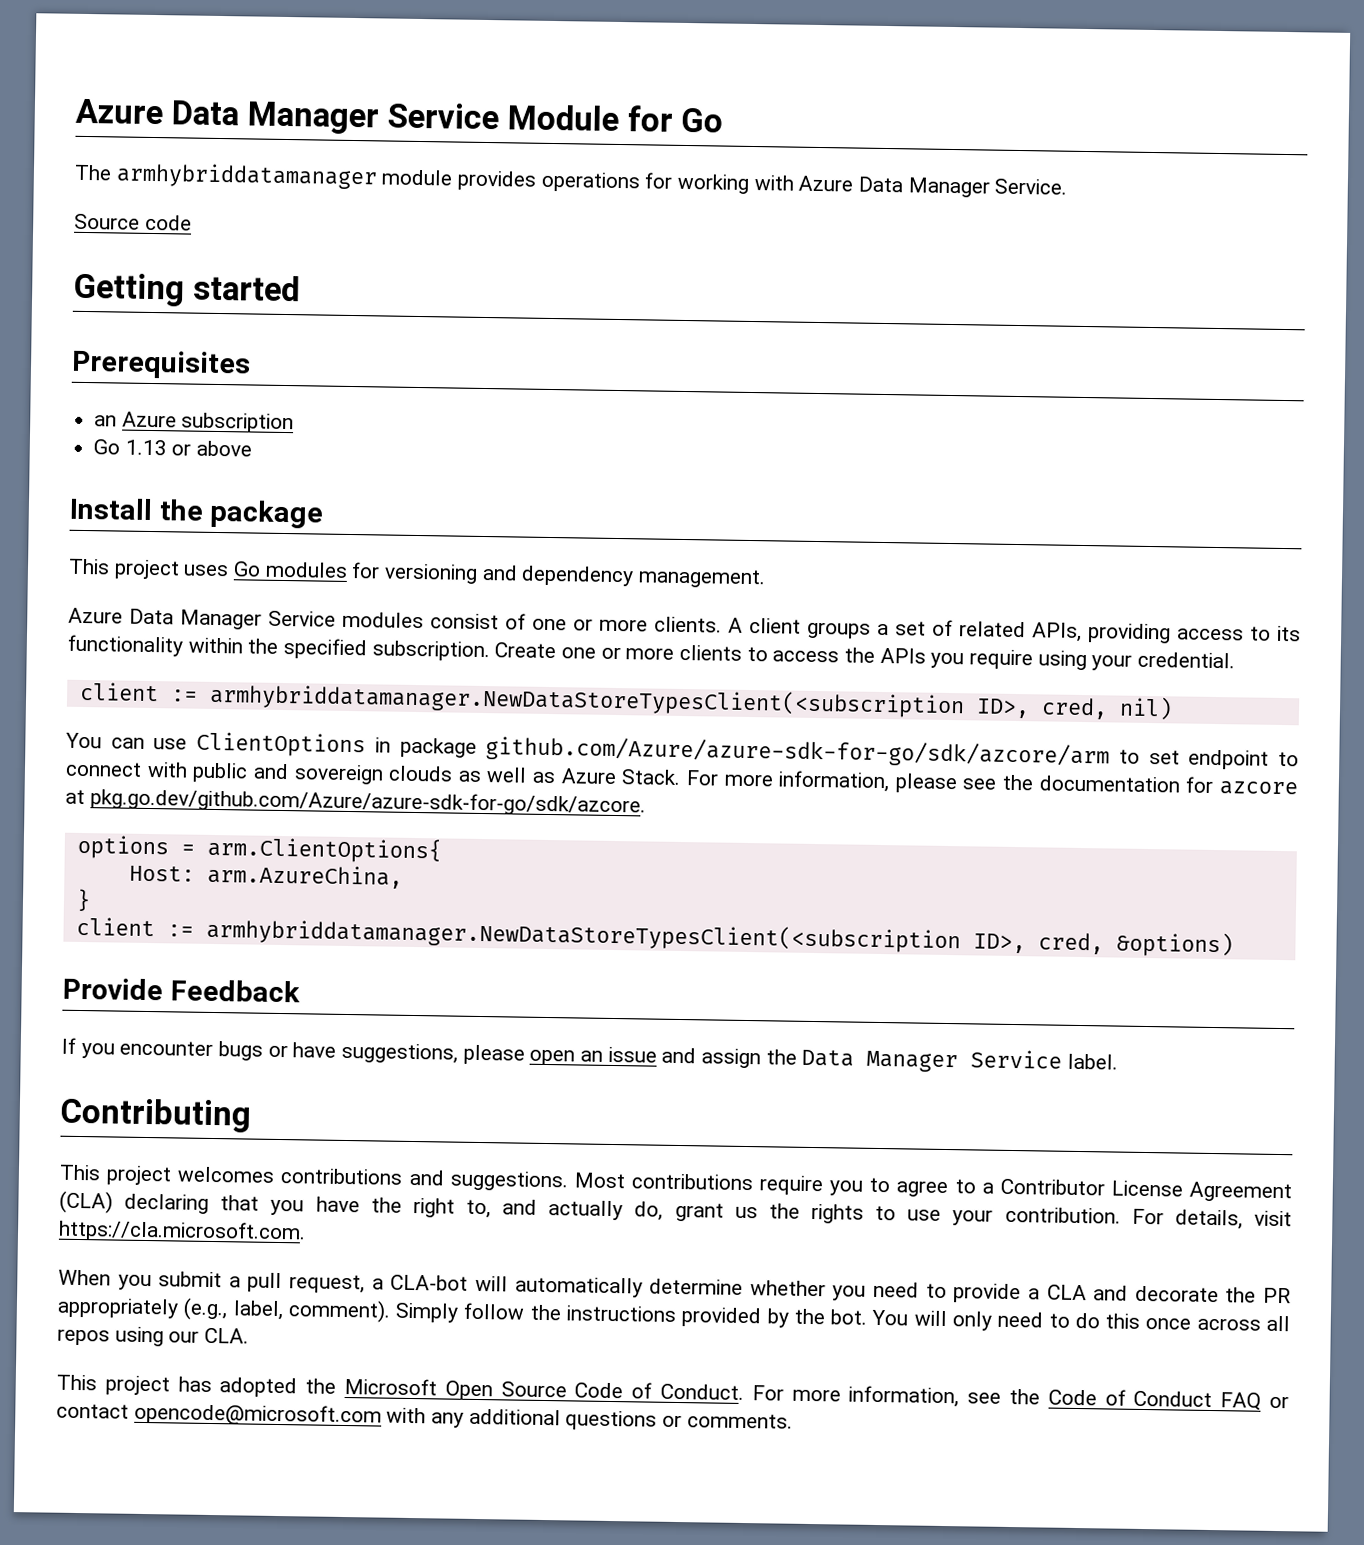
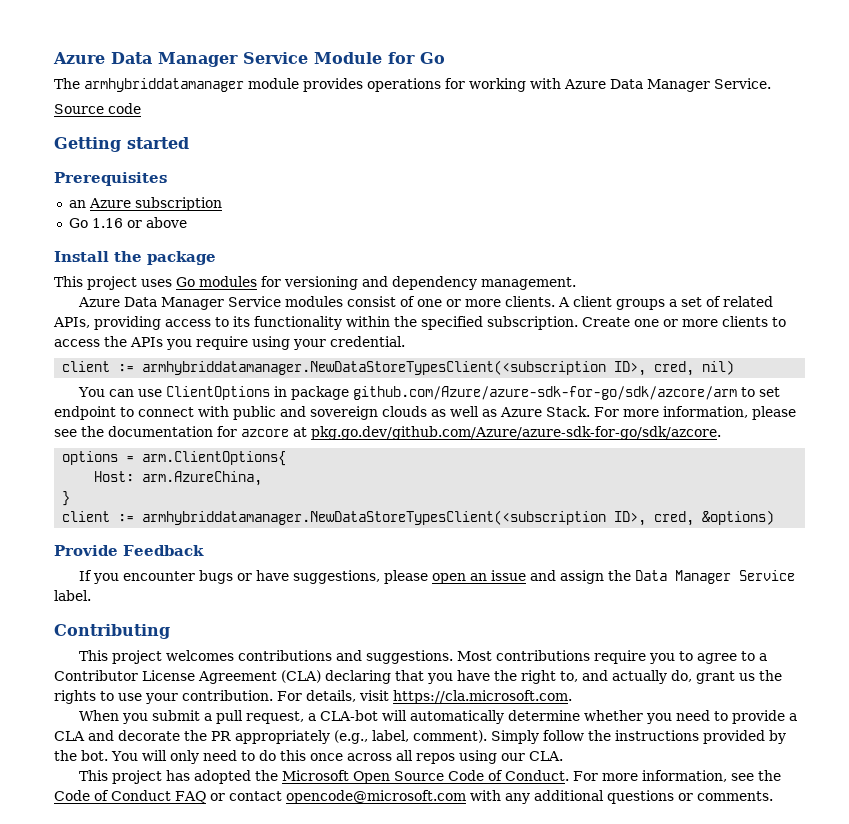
[124,439,167,456] 1.13 -> [91,218,123,228] 1.16

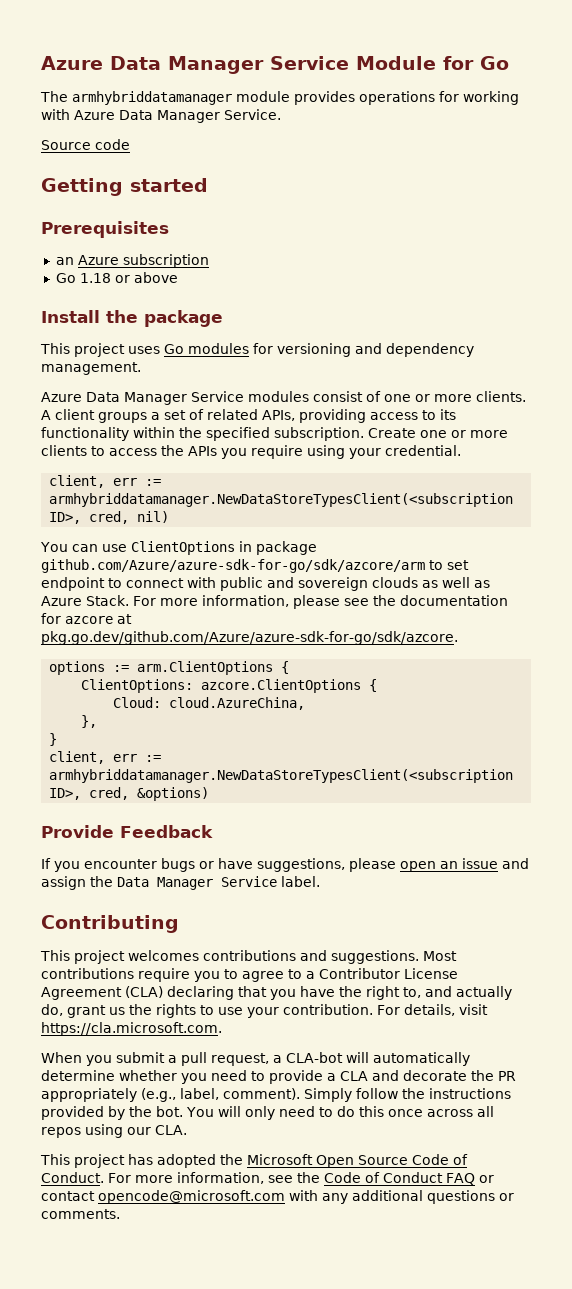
[91,218,123,228] 1.16 -> [79,273,111,283] 1.18
[62,361,111,372] client -> [49,475,138,488] client, err
[126,451,287,466] [94,471,263,486] = arm.ClientOptions{ // Host: arm.AzureChina, -> [113,661,290,675] [81,679,378,693] [113,697,306,710] [81,715,98,728] := arm.ClientOptions { // ClientOptions: azcore.ClientOptions { // Cloud: cloud.AzureChina, // },
[62,511,111,522] client -> [49,751,138,764] client, err

